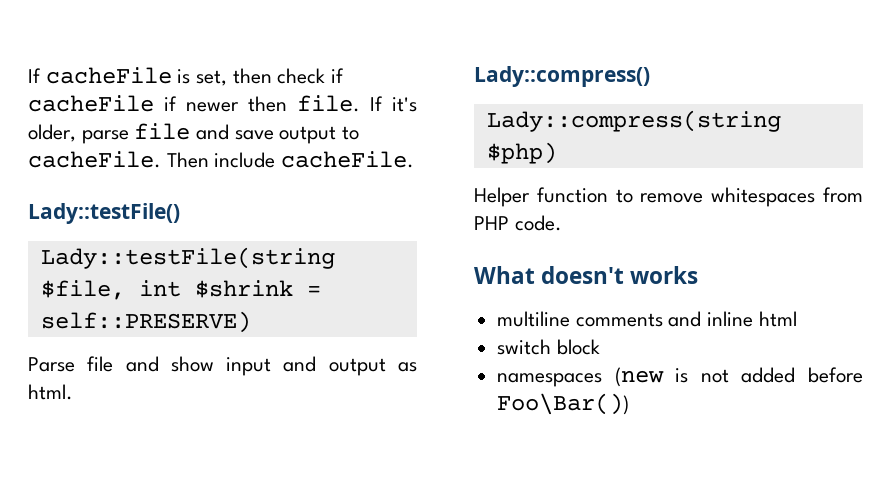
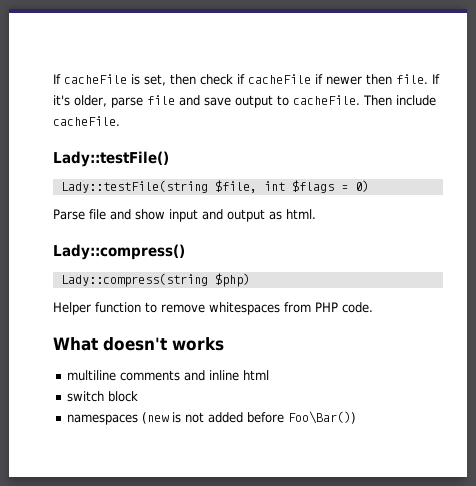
[194,280,321,298] [40,311,251,333] $shrink = self::PRESERVE) -> [291,180,369,193] $flags = 0)

